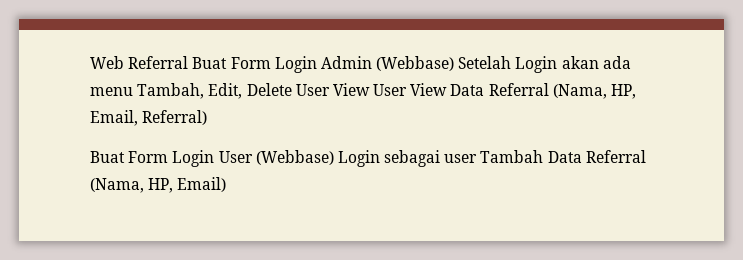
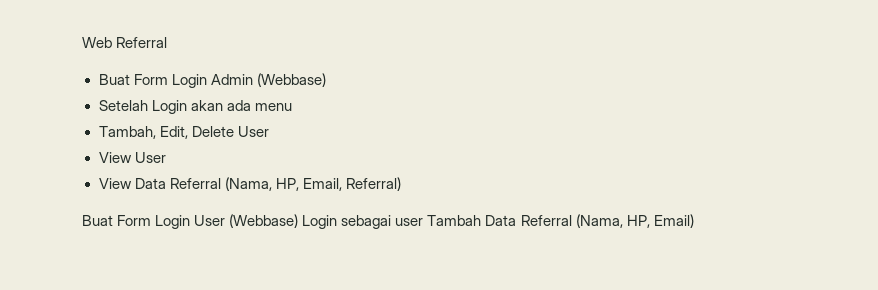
(189, 62) none -> (168, 42) //
(455, 63) none -> (326, 80) //
(133, 91) none -> (292, 107) //
(330, 90) none -> (269, 131) //
(408, 90) none -> (166, 157) //

